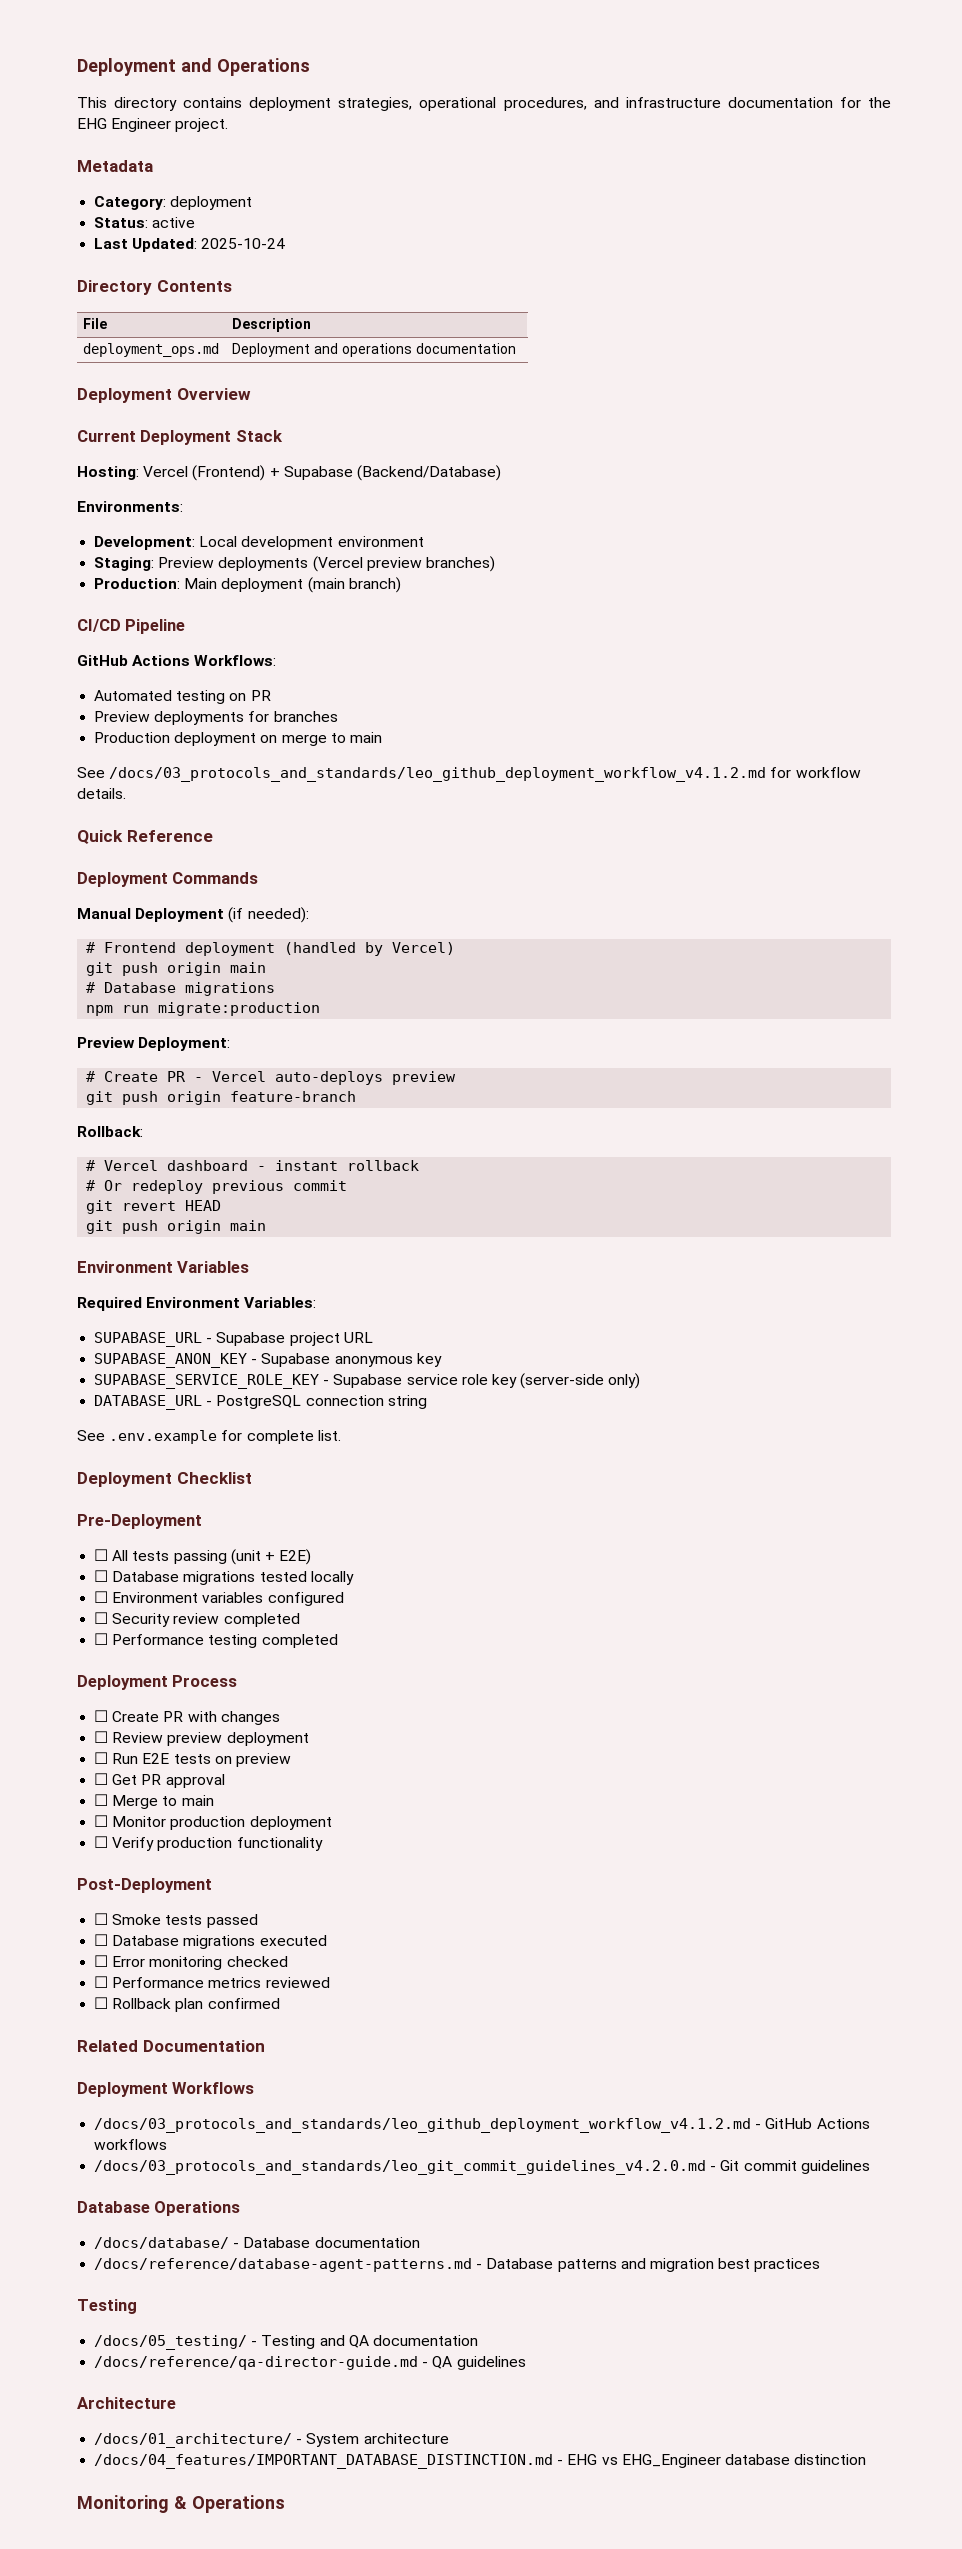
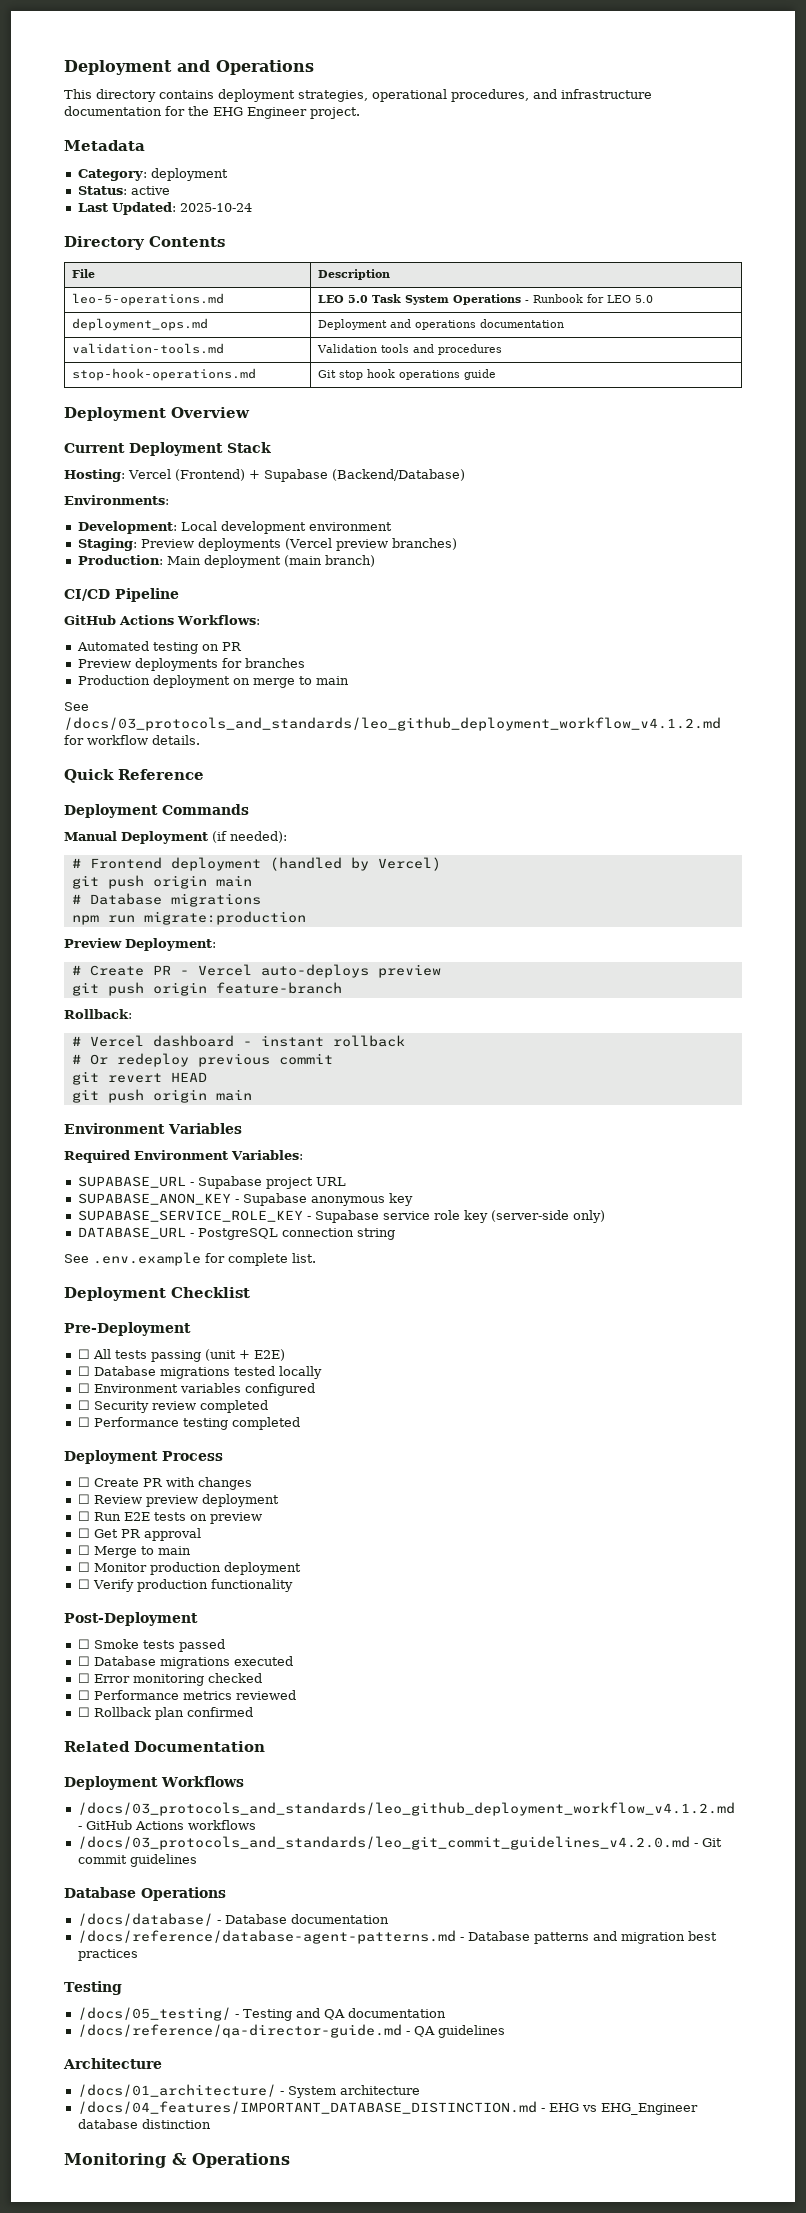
(312, 325) none -> [72,293,225,306] [318,294,654,305] // leo-5-operations.md | LEO 5.0 Task System Operations - Runbook for LEO 5.0
(516, 348) none -> [72,343,225,354] [317,344,503,355] [72,368,257,381] [318,369,497,380] // validation-tools.md | Validation tools and procedures // stop-hook-operations.md | Git stop hook operations guide

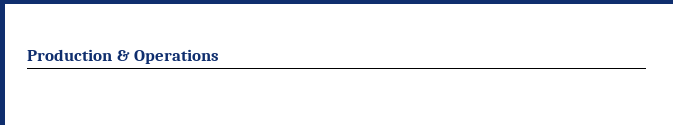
[64,60,314,75] [64,89,652,102] [64,106,360,119] [64,140,145,151] [77,168,228,181] [77,186,170,195] [77,202,252,215] [64,236,225,250] [72,269,96,278] [318,269,391,280] [72,293,225,306] [318,294,654,305] [72,318,209,331] [318,319,565,330] [72,343,225,354] [317,344,503,355] [72,368,257,381] [318,369,497,380] [64,407,250,421] [64,442,271,456] [64,469,465,482] [64,495,169,505] [77,521,392,534] [77,538,457,551] [77,555,375,568] [64,588,179,602] [64,615,260,625] [76,641,242,654] [77,658,305,671] [77,675,349,688] [64,702,89,711] [64,717,721,731] [64,735,200,745] [64,769,204,783] [64,804,249,818] [64,831,287,844] [71,857,441,871] [71,875,252,889] [71,893,261,907] [71,911,306,925] [64,938,216,951] [71,964,441,978] [71,982,342,996] [64,1009,132,1019] [71,1035,405,1047] [71,1053,333,1067] [71,1071,207,1085] [71,1089,252,1103] [64,1123,242,1134] [64,1150,303,1163] [77,1176,346,1189] [77,1193,413,1206] [77,1210,605,1223] [77,1227,395,1240] [64,1252,316,1266] [64,1287,250,1301] [64,1322,191,1336] [77,1349,285,1362] [77,1366,322,1379] [77,1383,315,1396] [77,1400,268,1413] [77,1417,300,1430] [64,1450,223,1464] [77,1477,252,1490] [77,1494,279,1507] [77,1511,262,1524] [77,1528,201,1541] [77,1545,191,1558] [77,1562,301,1575] [77,1579,293,1592] [64,1612,198,1626] [77,1639,225,1652] [77,1656,293,1669] [77,1673,262,1686] [77,1690,296,1700] [77,1707,253,1720] [64,1741,265,1752] [64,1776,244,1790] [77,1802,735,1816] [77,1820,256,1830] [77,1836,722,1850] [77,1854,197,1867] [64,1887,226,1901] [77,1913,389,1926] [77,1930,717,1944] [77,1949,138,1961] [64,1981,122,1995] [77,2007,446,2021] [77,2024,505,2038] [63,2058,162,2069] [77,2084,420,2098] [77,2101,698,2115] [77,2119,211,2129] [64,2153,166,2168] Deployment and Operations // This directory contains deployment strategies, operational procedures, and infrastructure documentation for the EHG Engineer project. // Metadata // Category: deployment // Status: active // Last Updated: 2025-10-24 // Directory Contents // File | Description // leo-5-operations.md | LEO 5.0 Task System Operations - Runbook for LEO 5.0 // deployment_ops.md | Deployment and operations documentation // validation-tools.md | Validation tools and procedures // stop-hook-operations.md | Git stop hook operations guide // Deployment Overview // Current Deployment Stack // Hosting: Vercel (Frontend) + Supabase (Backend/Database) // Environments: // Development: Local development environment // Staging: Preview deployments (Vercel preview branches) // Production: Main deployment (main branch) // CI/CD Pipeline // GitHub Actions Workflows: // Automated testing on PR // Preview deployments for branches // Production deployment on merge to main // See /docs/03_protocols_and_standards/leo_github_deployment_workflow_v4.1.2.md for workflow details. // Quick Reference // Deployment Commands // Manual Deployment (if needed): // # Frontend deployment (handled by Vercel) // git push origin main // # Database migrations // npm run migrate:production // Preview Deployment: // # Create PR - Vercel auto-deploys preview // git push origin feature-branch // Rollback: // # Vercel dashboard - instant rollback // # Or redeploy previous commit // git revert HEAD // git push origin main // Environment Variables // Required Environment Variables: // SUPABASE_URL - Supabase project URL // SUPABASE_ANON_KEY - Supabase anonymous key // SUPABASE_SERVICE_ROLE_KEY - Supabase service role key (server-side only) // DATABASE_URL - PostgreSQL connection string // See .env.example for complete list. // Deployment Checklist // Pre-Deployment // ☐ All tests passing (unit + E2E) // ☐ Database migrations tested locally // ☐ Environment variables configured // ☐ Security review completed // ☐ Performance testing completed // Deployment Process // ☐ Create PR with changes // ☐ Review preview deployment // ☐ Run E2E tests on preview // ☐ Get PR approval // ☐ Merge to main // ☐ Monitor production deployment // ☐ Verify production functionality // Post-Deployment // ☐ Smoke tests passed // ☐ Database migrations executed // ☐ Error monitoring checked // ☐ Performance metrics reviewed // ☐ Rollback plan confirmed // Related Documentation // Deployment Workflows // /docs/03_protocols_and_standards/leo_github_deployment_workflow_v4.1.2.md - GitHub Actions workflows // /docs/03_protocols_and_standards/leo_git_commit_guidelines_v4.2.0.md - Git commit guidelines // Database Operations // /docs/database/ - Database documentation // /docs/reference/database-agent-patterns.md - Database patterns and migration best practices // Testing // /docs/05_testing/ - Testing and QA documentation // /docs/reference/qa-director-guide.md - QA guidelines // Architecture // /docs/01_architecture/ - System architecture // /docs/04_features/IMPORTANT_DATABASE_DISTINCTION.md - EHG vs EHG_Engineer database distinction // Monitoring -> [27,49,112,61] Production

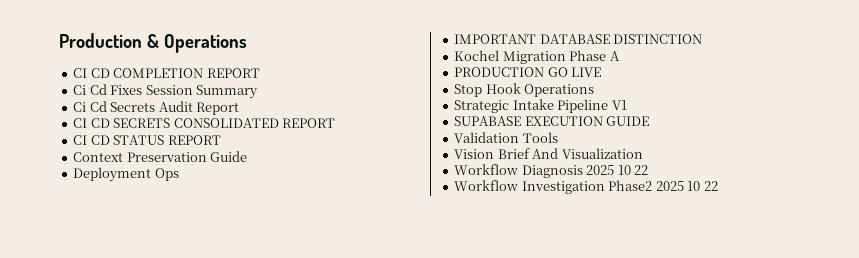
(220, 56) none -> [73,68,260,78] [73,84,259,99] [73,101,240,115] [73,118,336,128] [73,135,221,145] [73,151,248,162] [73,167,179,182] [454,34,703,44] [454,50,620,64] [454,67,602,77] [454,83,595,97] [454,99,627,113] [454,116,650,126] [454,132,558,143] [454,148,643,159] [454,164,649,178] [454,180,718,194] // CI CD COMPLETION REPORT // Ci Cd Fixes Session Summary // Ci Cd Secrets Audit Report // CI CD SECRETS CONSOLIDATED REPORT // CI CD STATUS REPORT // Context Preservation Guide // Deployment Ops // IMPORTANT DATABASE DISTINCTION // Kochel Migration Phase A // PRODUCTION GO LIVE // Stop Hook Operations // Strategic Intake Pipeline V1 // SUPABASE EXECUTION GUIDE // Validation Tools // Vision Brief And Visualization // Workflow Diagnosis 2025 10 22 // Workflow Investigation Phase2 2025 10 22

